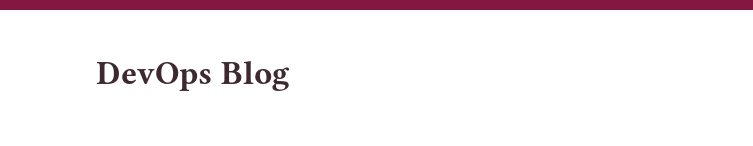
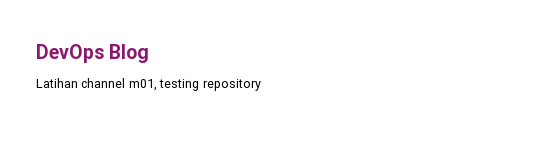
(291, 76) none -> [36,78,261,91] // Latihan channel m01, testing repository

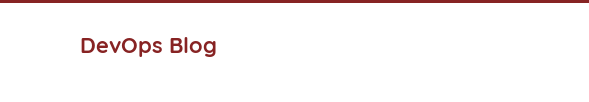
[36,78,261,91] // Latihan channel m01, testing repository -> (217, 47) none

